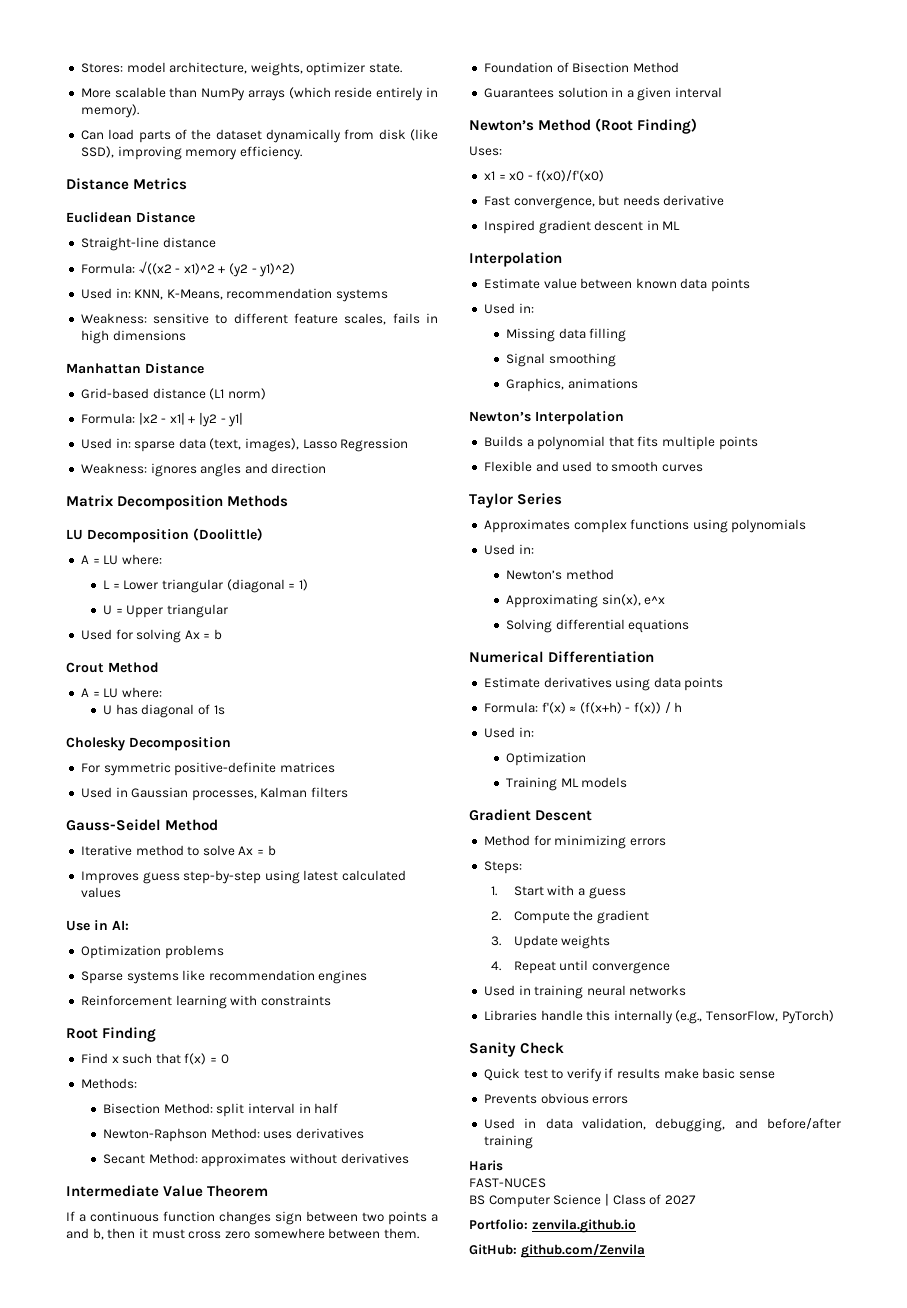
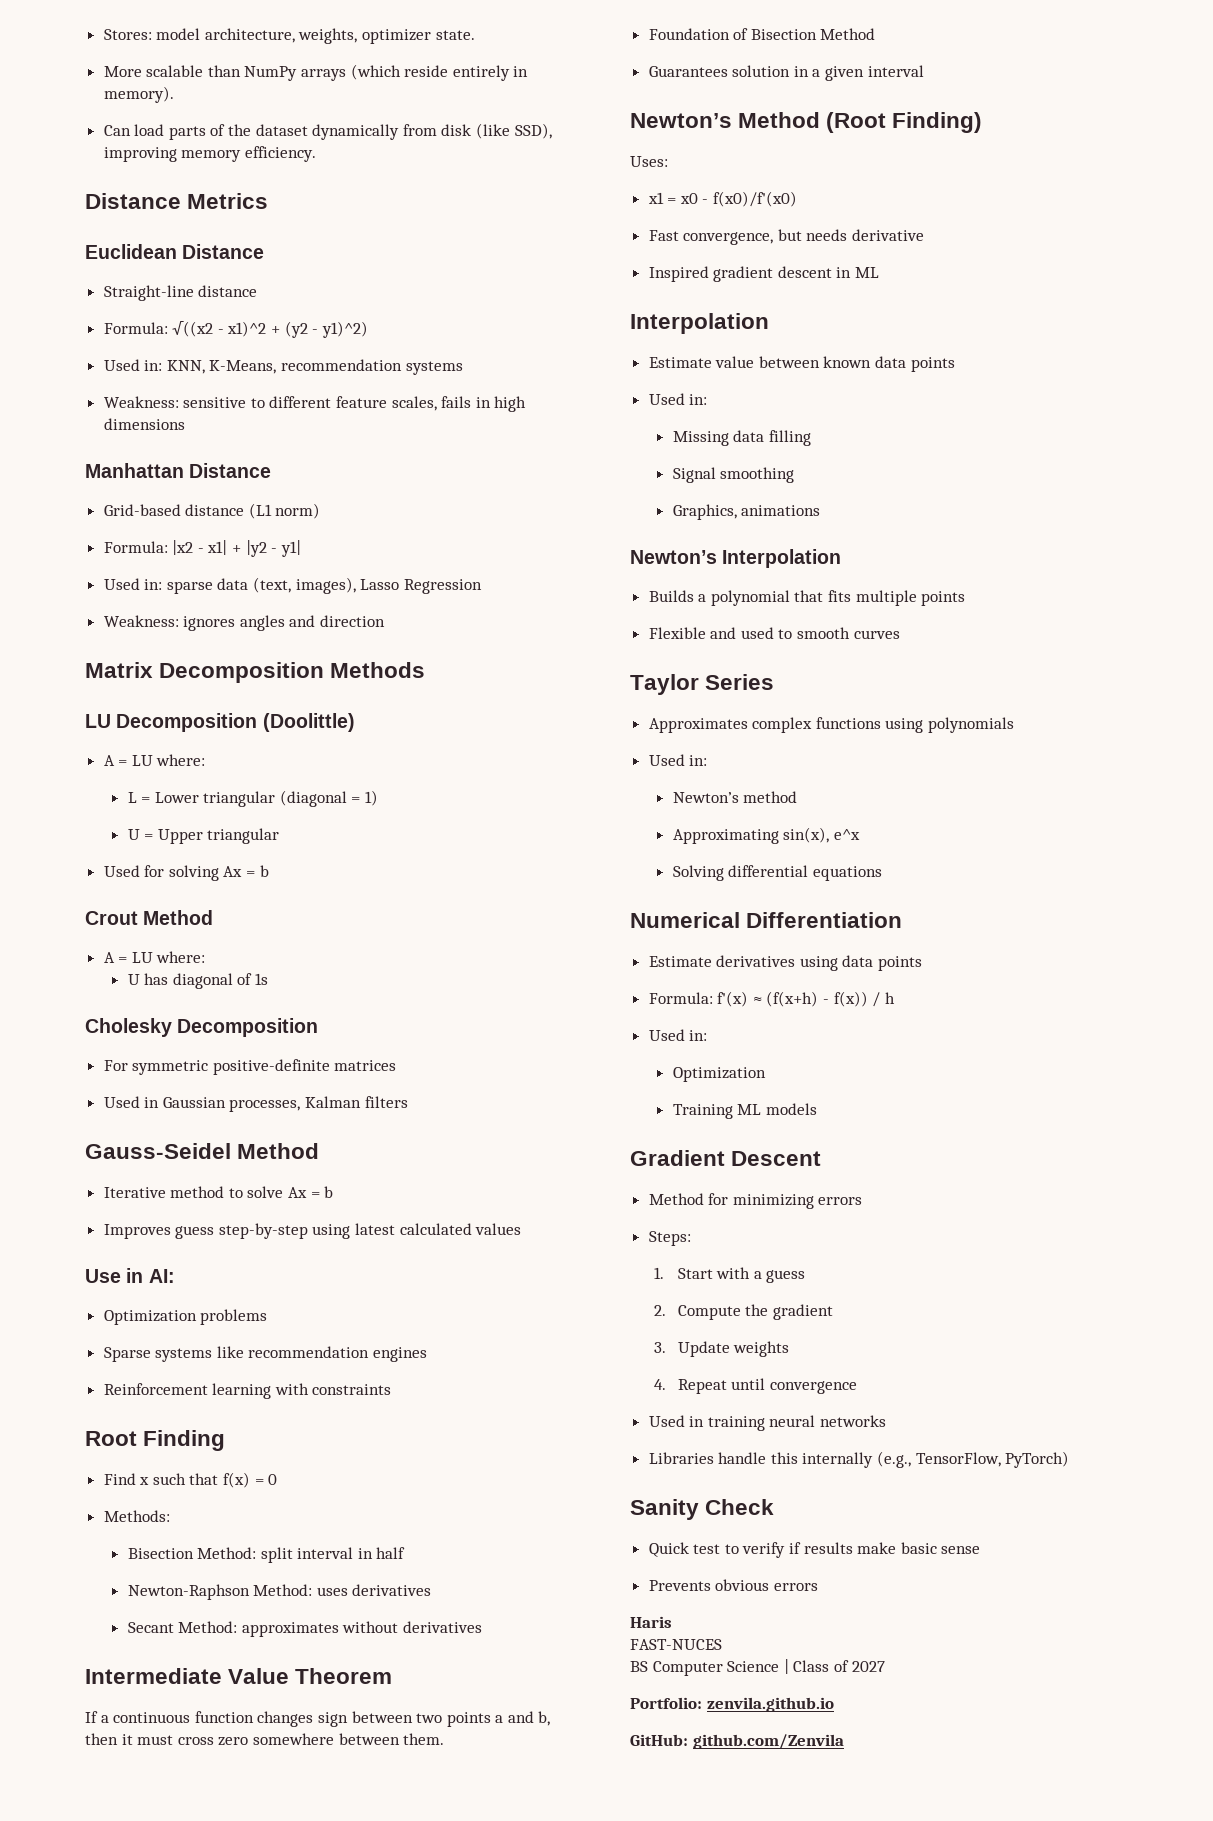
[483,1118,841,1132] [483,1135,533,1149] // Used in data validation, debugging, and before/after training -> (818, 1587) none

